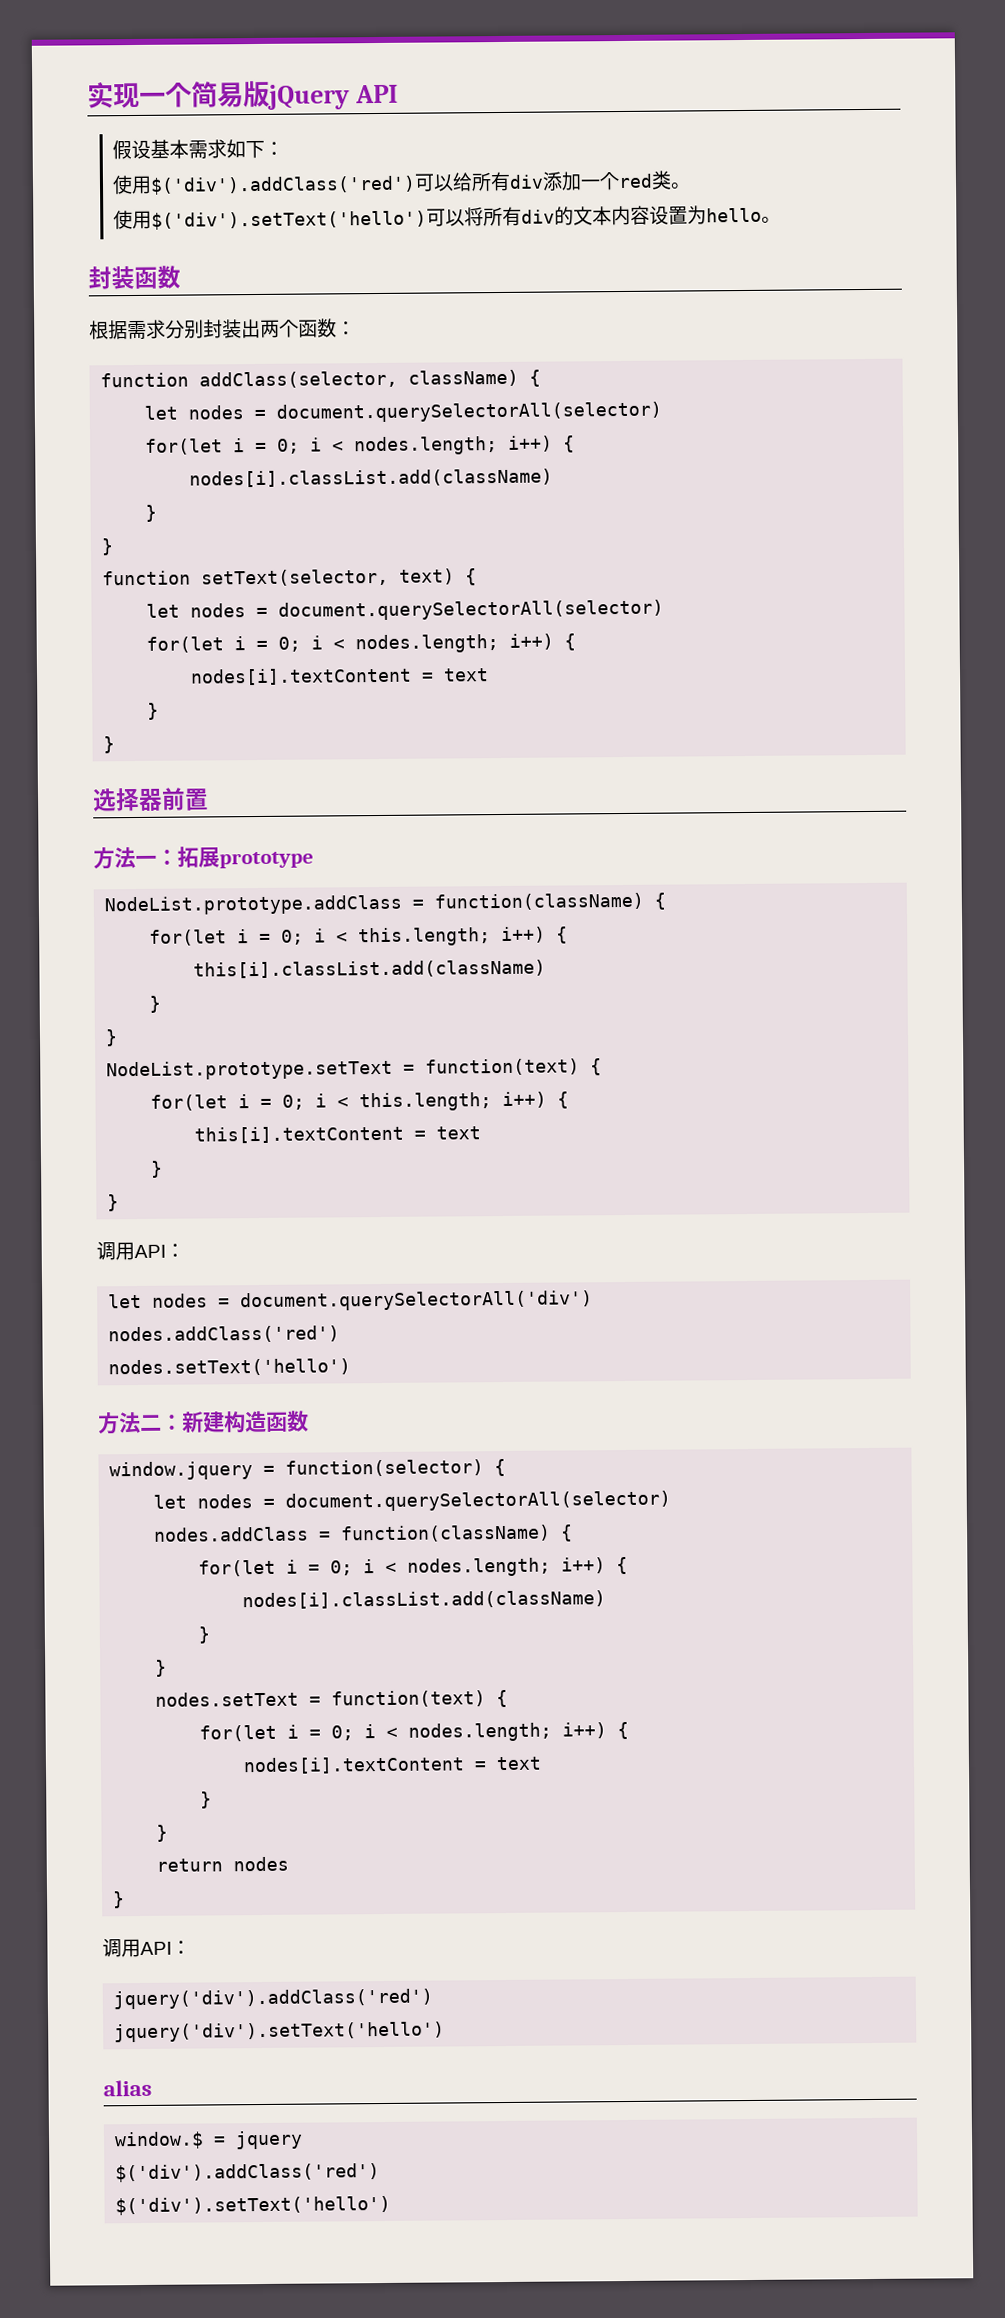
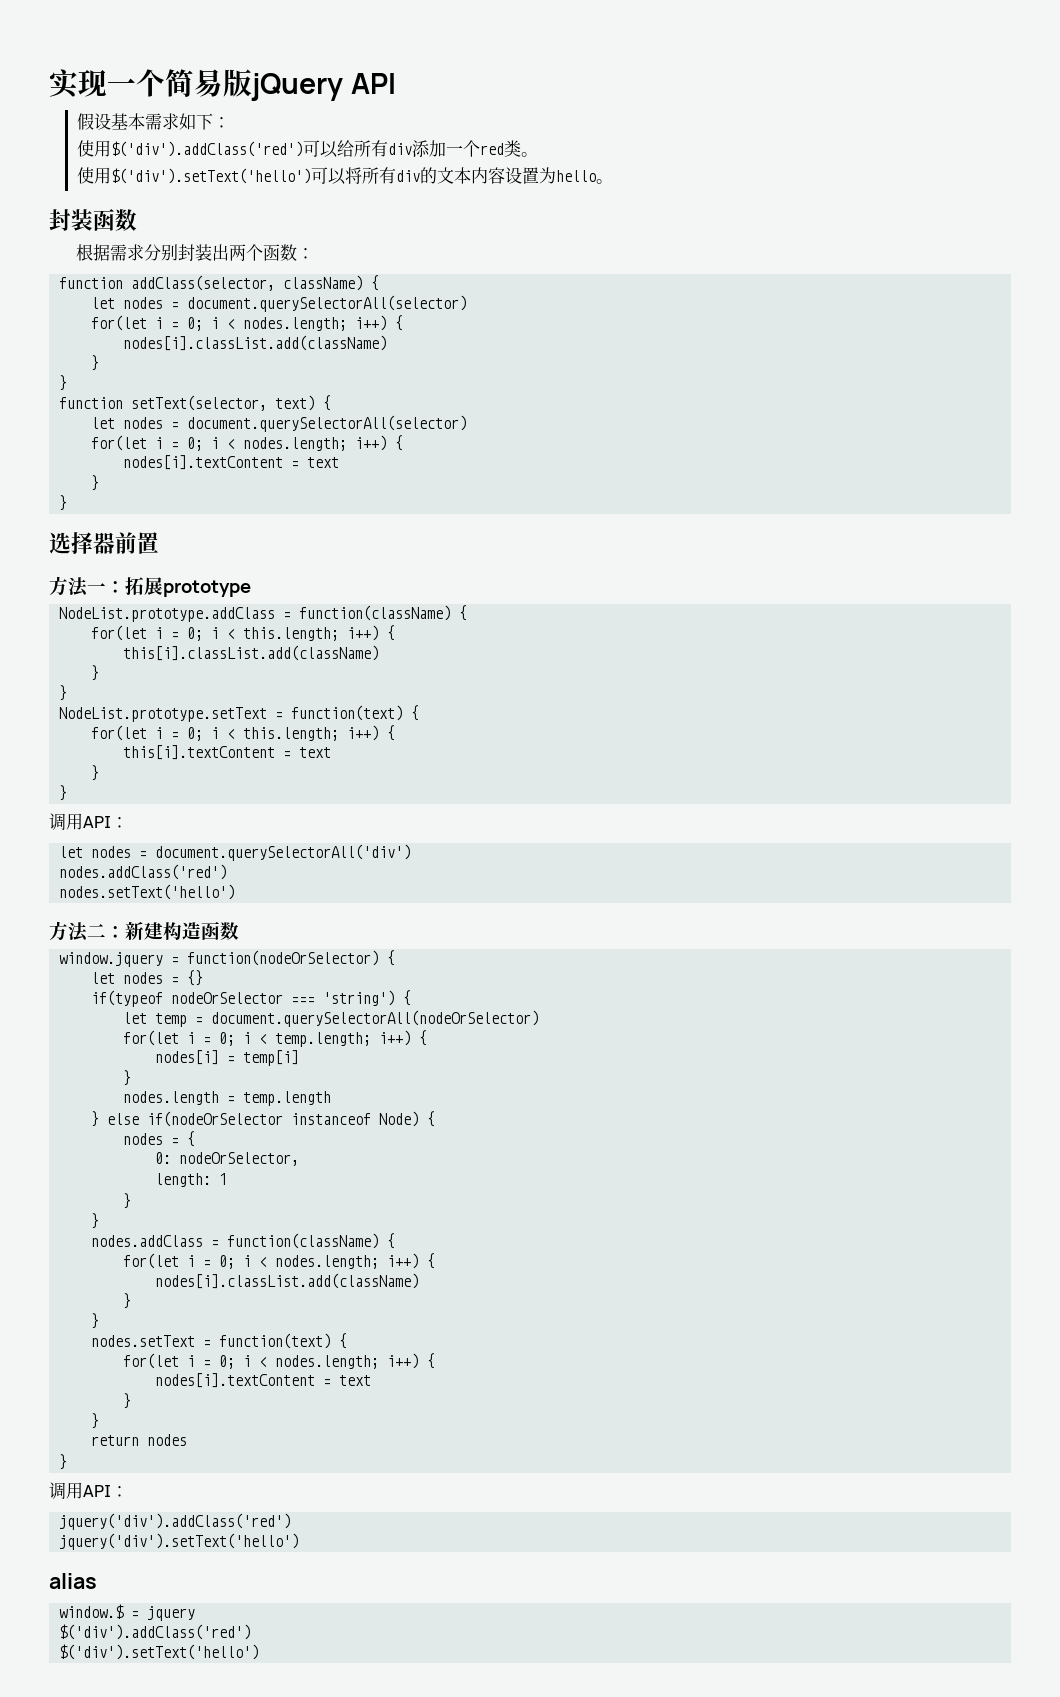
[285,1458,507,1477] [153,1490,672,1512] function(selector) { // let nodes = document.querySelectorAll(selector) -> [187,950,396,966] [91,970,204,986] [91,990,412,1007] [123,1010,540,1027] [123,1030,428,1047] [155,1050,300,1066] [123,1070,132,1086] [123,1091,332,1106] [91,1111,436,1127] [123,1131,196,1147] [155,1152,300,1166] [155,1173,228,1187] [123,1193,132,1209] [91,1213,100,1229] function(nodeOrSelector) { // let nodes = {} // if(typeof nodeOrSelector === 'string') { // let temp = document.querySelectorAll(nodeOrSelector) // for(let i = 0; i < temp.length; i++) { // nodes[i] = temp[i] // } // nodes.length = temp.length // } else if(nodeOrSelector instanceof Node) { // nodes = { // 0: nodeOrSelector, // length: 1 // } // }

